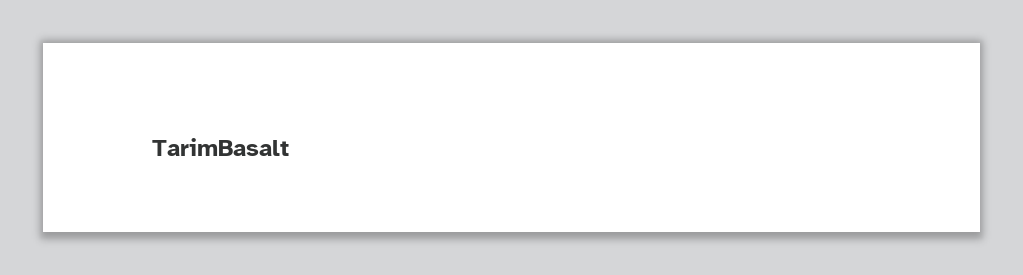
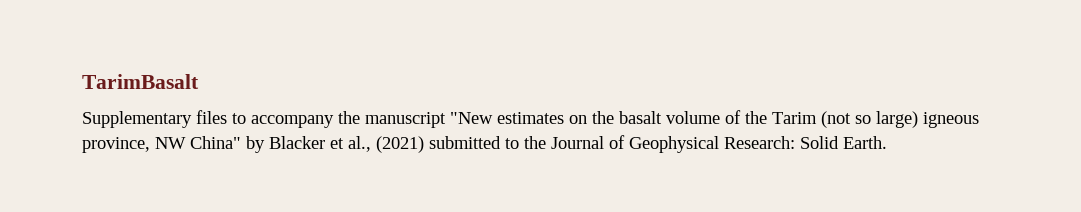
(289, 147) none -> [82,110,979,128] [82,135,887,153] // Supplementary files to accompany the manuscript "New estimates on the basalt volume of the Tarim (not so large) igneous province, NW China" by Blacker et al., (2021) submitted to the Journal of Geophysical Research: Solid Earth.

